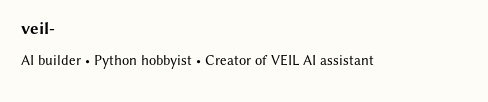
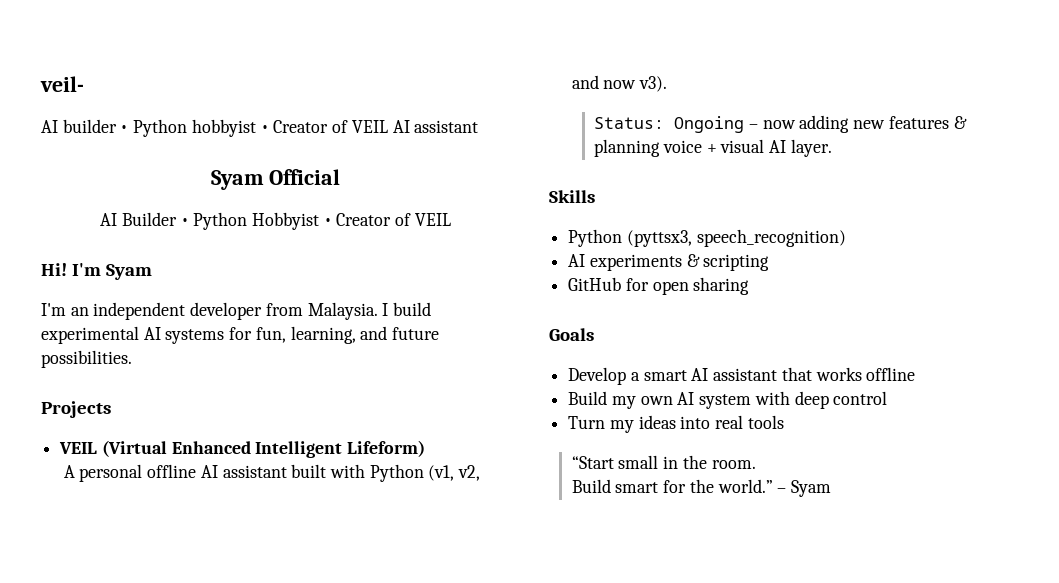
(374, 60) none -> [210,169,341,190] [100,212,451,230] [41,263,153,280] [41,302,432,320] [41,326,440,344] [41,350,132,368] [41,401,111,418] [59,440,426,458] [63,464,481,482] [571,75,668,92] [594,115,967,133] [594,139,832,157] [549,190,595,203] [568,229,846,247] [568,254,770,271] [568,277,750,295] [549,328,594,341] [568,367,916,385] [568,391,888,409] [568,415,784,433] [571,455,756,469] [571,479,831,497] // Syam Official // AI Builder • Python Hobbyist • Creator of VEIL // Hi! I'm Syam // I'm an independent developer from Malaysia. I build experimental AI systems for fun, learning, and future possibilities. // Projects // VEIL (Virtual Enhanced Intelligent Lifeform) // A personal offline AI assistant built with Python (v1, v2, and now v3). // Status: Ongoing – now adding new features & planning voice + visual AI layer. // Skills // Python (pyttsx3, speech_recognition) // AI experiments & scripting // GitHub for open sharing // Goals // Develop a smart AI assistant that works offline // Build my own AI system with deep control // Turn my ideas into real tools // “Start small in the room. // Build smart for the world.” – Syam

